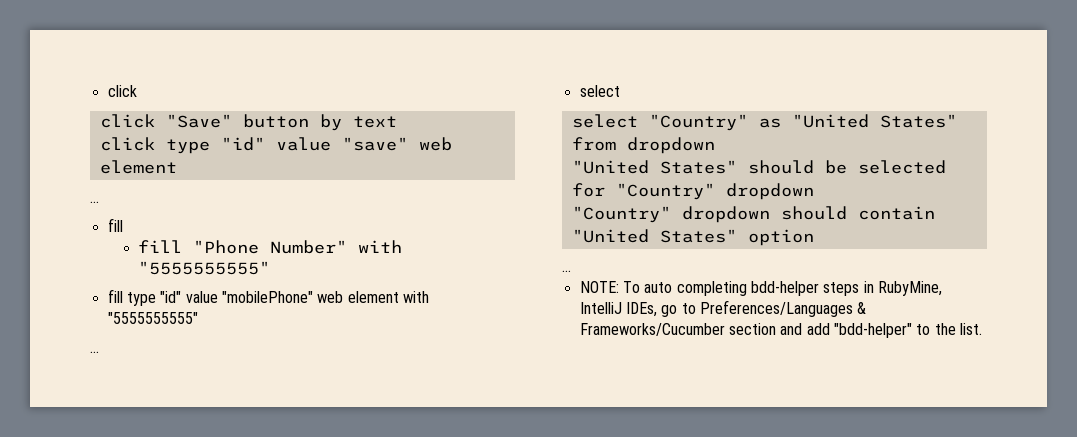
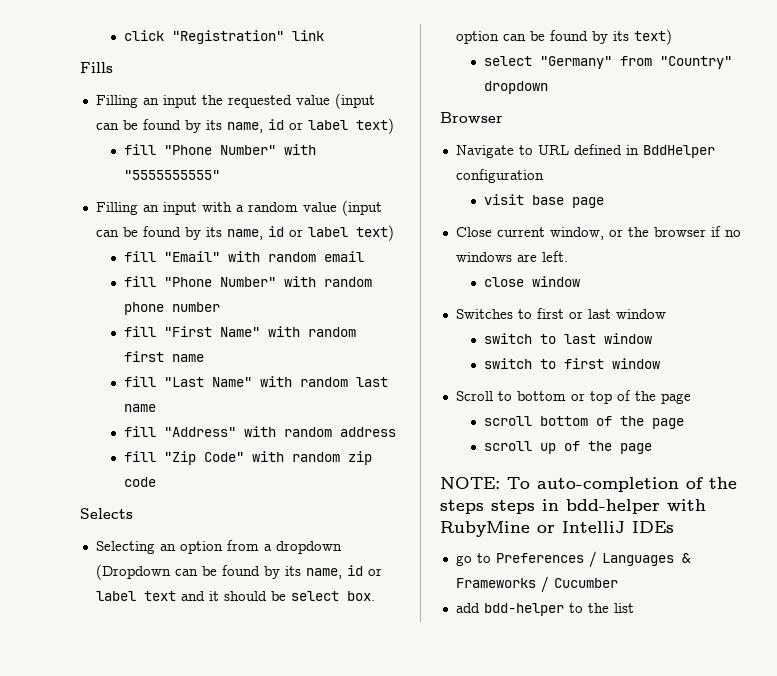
[107,85,137,97] [99,114,397,131] [99,137,452,154] [99,160,177,174] [90,201,99,203] [107,218,123,232] click // click "Save" button by text // click type "id" value "save" web element // ... // fill -> [123,30,324,44] [80,62,113,73] [95,93,375,109] [95,118,394,134] click "Registration" link // Fills // Filling an input the requested value (input can be found by its name, id or label text)
[107,289,429,306] [107,312,198,324] [90,351,99,353] [579,85,620,97] [571,114,957,131] [571,137,715,154] [571,160,946,174] [571,183,814,200] [571,206,935,223] [571,229,814,246] [562,270,571,272] [579,281,942,296] [579,300,867,317] [579,323,912,338] fill type "id" value "mobilePhone" web element with "5555555555" // ... // select // select "Country" as "United States" from dropdown // "United States" should be selected for "Country" dropdown // "Country" dropdown should contain "United States" option // ... // NOTE: To auto completing bdd-helper steps in RubyMine, IntelliJ IDEs, go to Preferences/Languages & Frameworks/Cucumber section and add "bdd-helper" -> [95,200,382,216] [95,225,394,241] [123,251,364,262] [123,276,372,287] [123,302,220,315] [123,326,356,337] [123,351,204,362] [123,376,388,387] [123,404,156,412] [123,426,396,437] [123,451,372,465] [123,477,156,487] [80,508,133,519] [95,540,342,554] [95,564,382,580] [95,591,375,601] [455,29,672,45] [483,56,732,69] [483,81,548,94] [440,112,503,123] [455,144,715,158] [455,169,544,183] [483,194,604,208] [455,226,741,240] [455,251,568,262] [483,276,580,287] [455,308,666,319] [483,333,652,344] [483,358,660,369] [455,390,691,404] [483,416,684,429] [483,441,652,454] [440,477,737,492] [440,499,706,514] [440,521,674,537] [455,551,691,568] [455,576,618,593] [455,603,564,616] Filling an input with a random value (input can be found by its name, id or label text) // fill "Email" with random email // fill "Phone Number" with random phone number // fill "First Name" with random first name // fill "Last Name" with random last name // fill "Address" with random address // fill "Zip Code" with random zip code // Selects // Selecting an option from a dropdown (Dropdown can be found by its name, id or label text and it should be select box. option can be found by its text) // select "Germany" from "Country" dropdown // Browser // Navigate to URL defined in BddHelper configuration // visit base page // Close current window, or the browser if no windows are left. // close window // Switches to first or last window // switch to last window // switch to first window // Scroll to bottom or top of the page // scroll bottom of the page // scroll up of the page // NOTE: To auto-completion of the steps steps in bdd-helper with RubyMine or IntelliJ IDEs // go to Preferences / Languages & Frameworks / Cucumber // add bdd-helper
[959,323,982,335] list. -> [613,603,634,613] list

